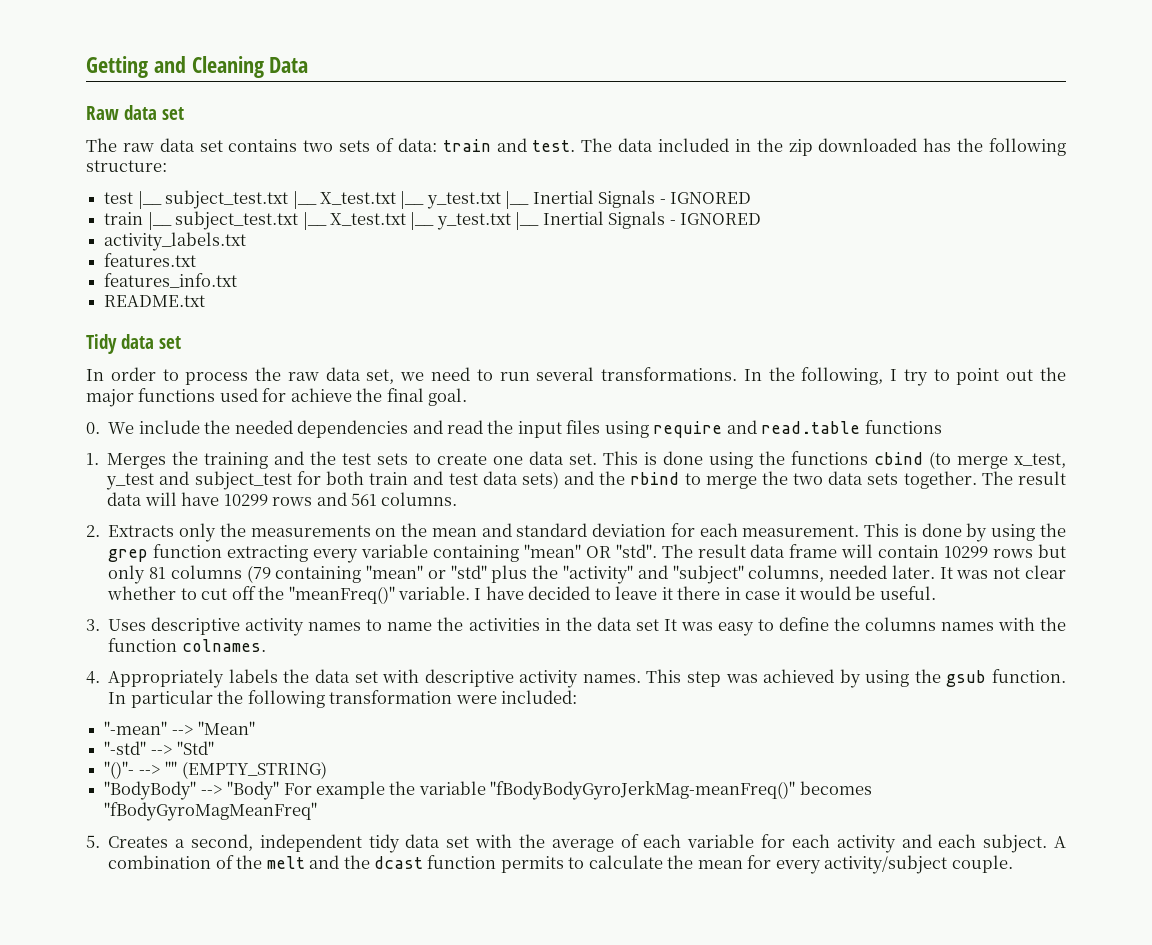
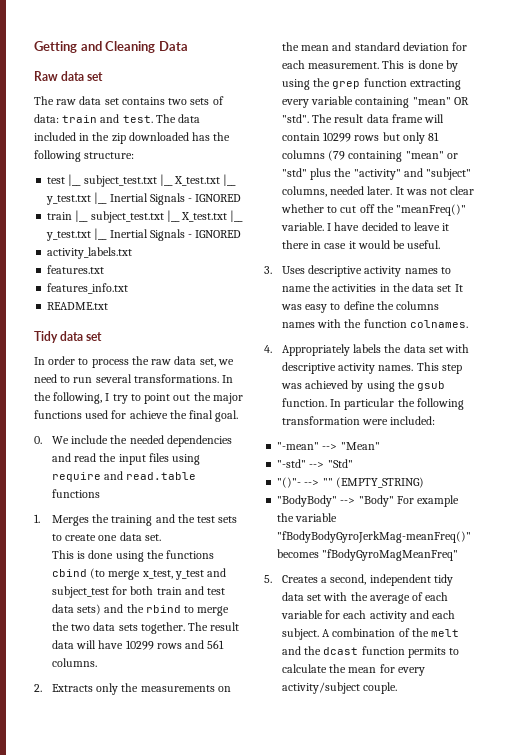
(597, 459) none -> (161, 537) //

